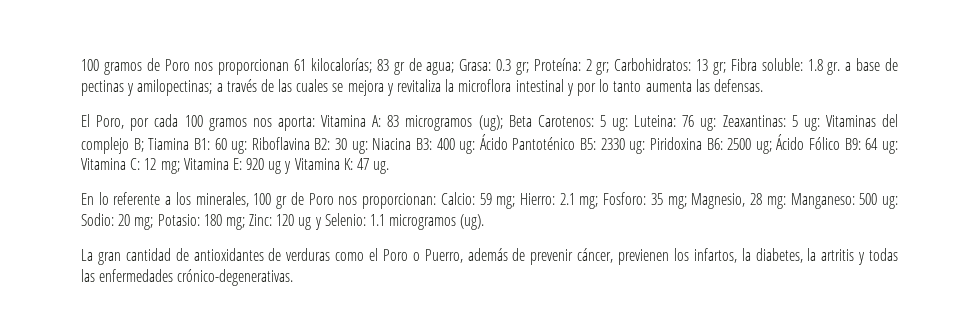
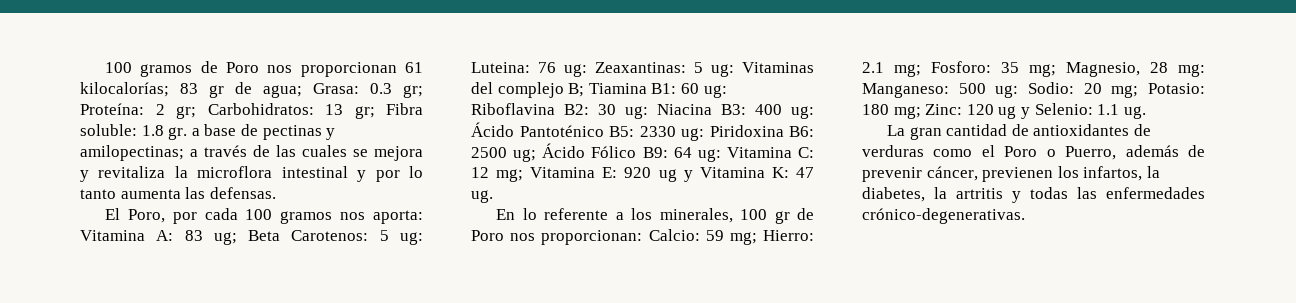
[405,115,503,131] microgramos (ug); -> [213,232,237,245] ug;
[389,214,485,230] microgramos (ug). -> [1123,106,1146,119] ug.

